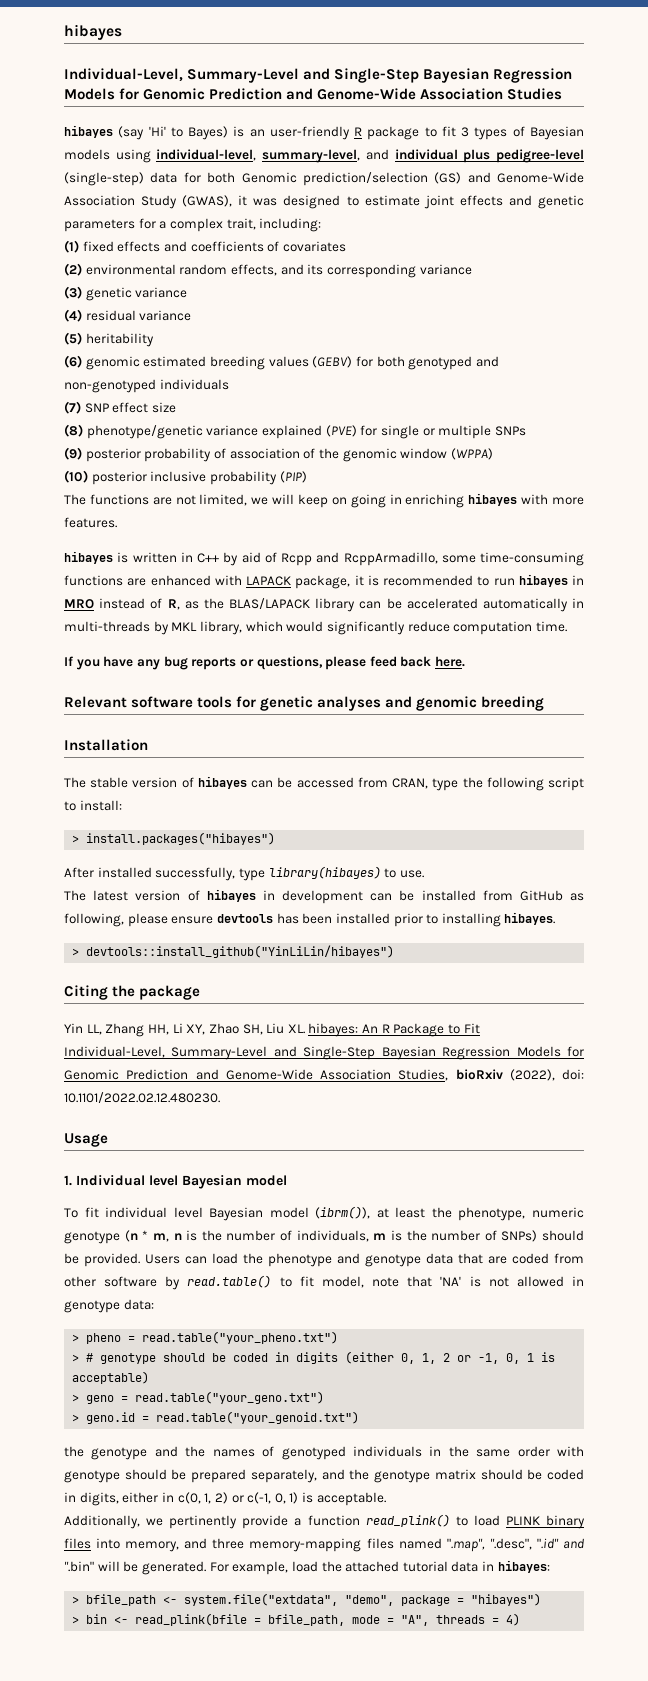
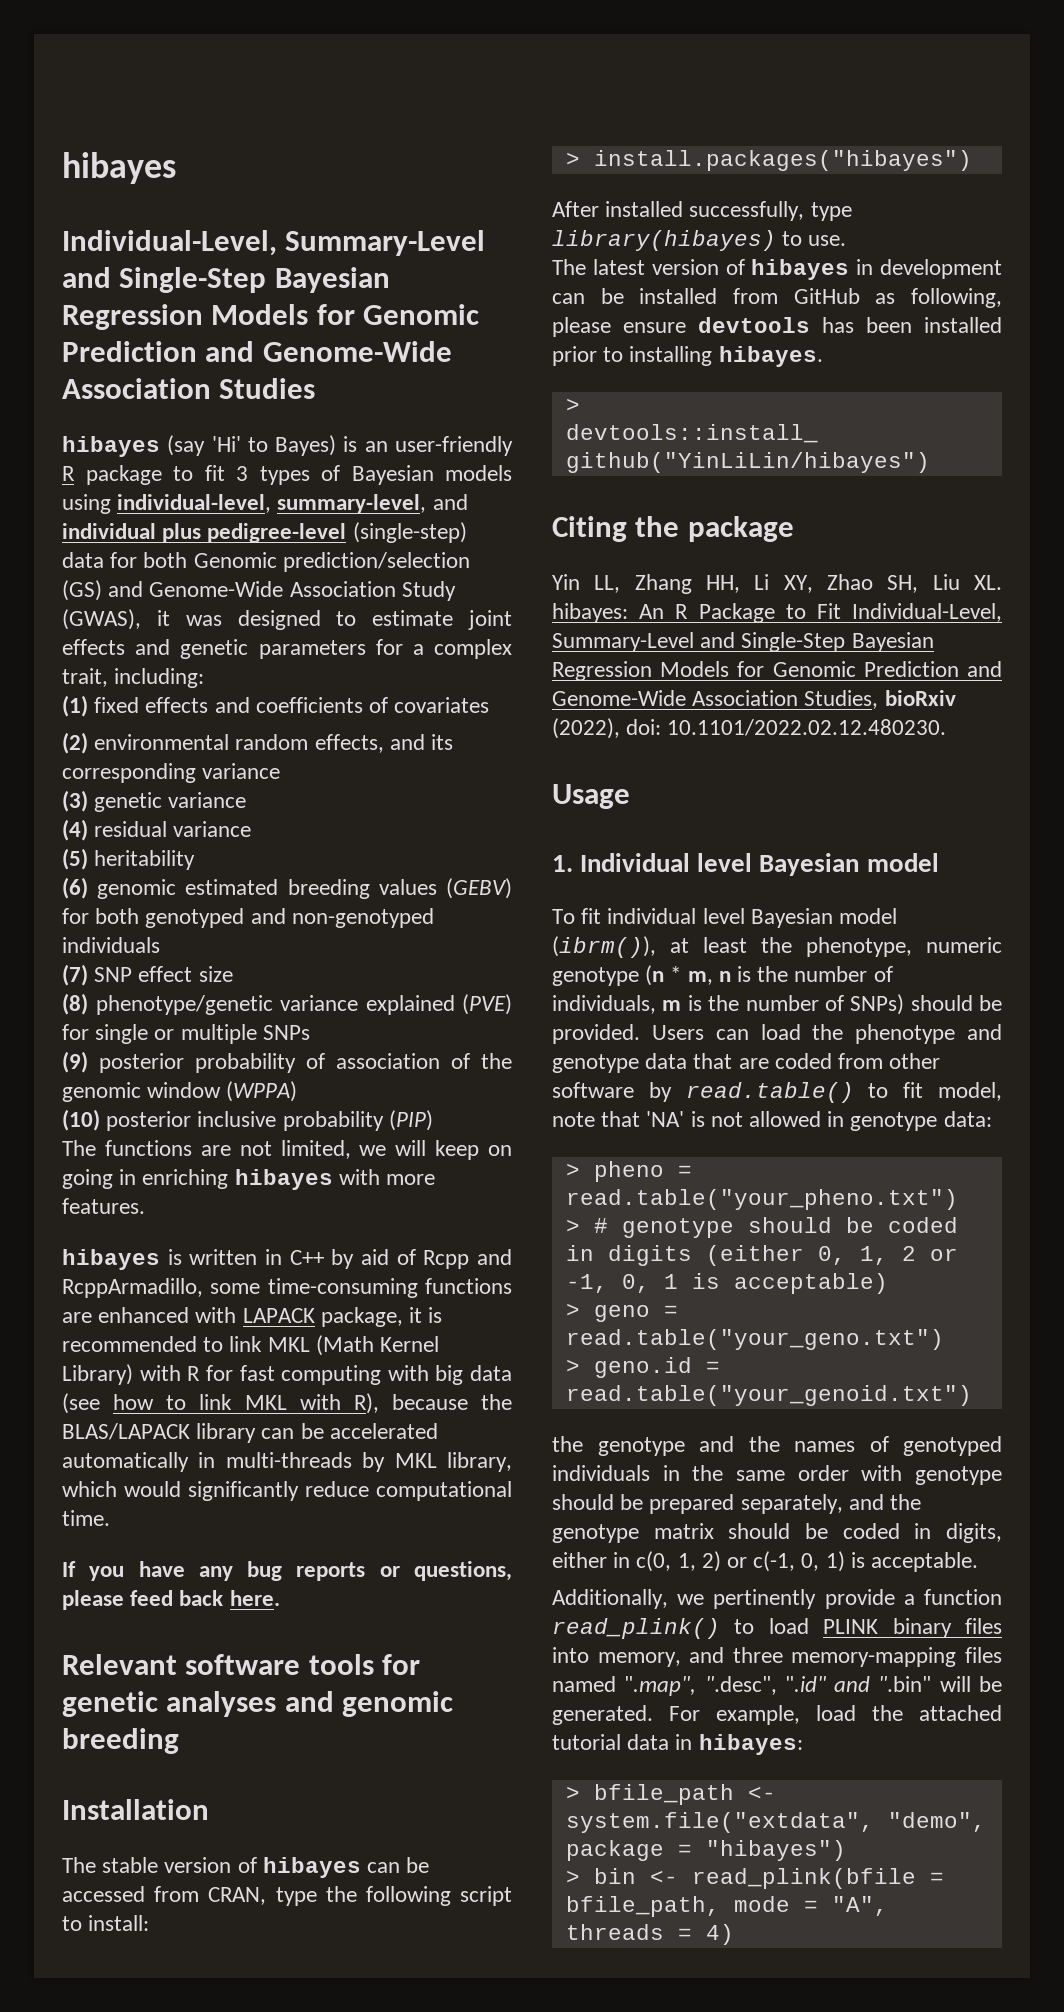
[493,574,584,587] [64,598,199,610] run hibayes in MRO instead of R, as -> [229,1335,440,1356] [62,1364,512,1385] [62,1393,468,1414] link MKL (Math Kernel Library) with R for fast computing with big data (see how to link MKL with R), because
[453,621,533,635] computation -> [376,1481,512,1501] computational

